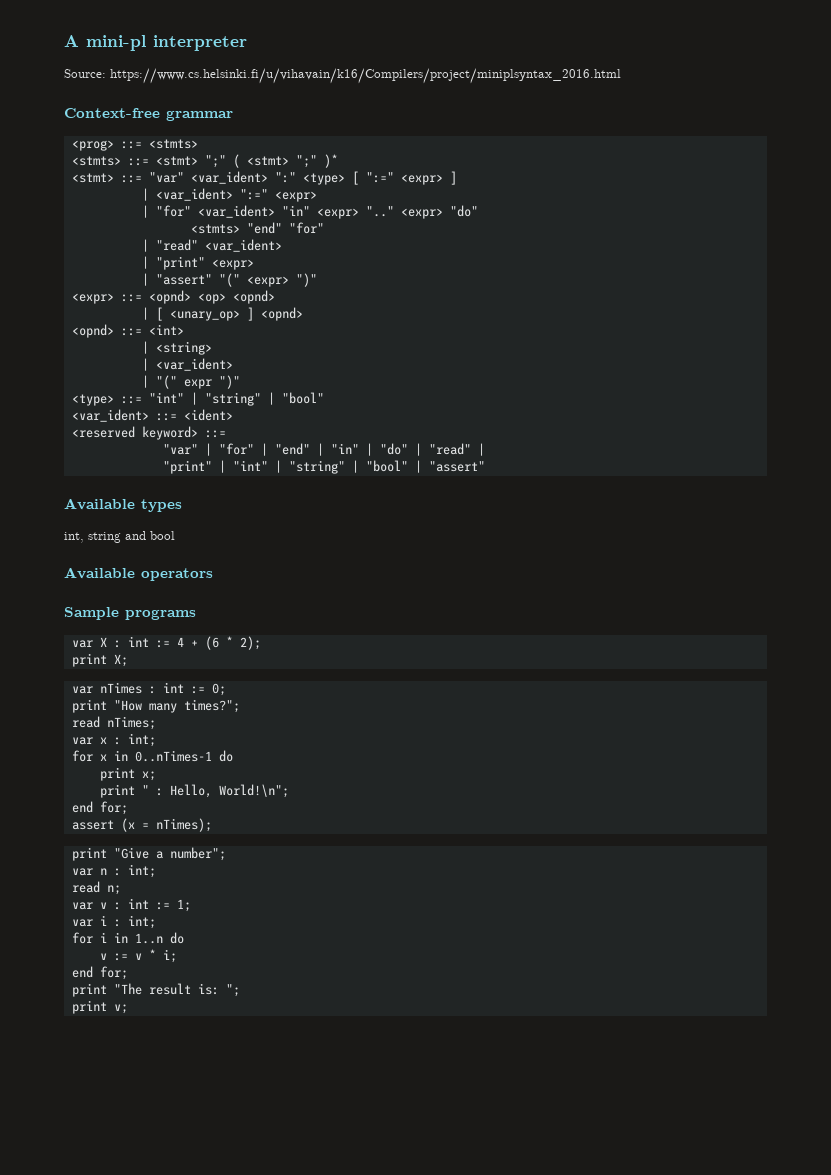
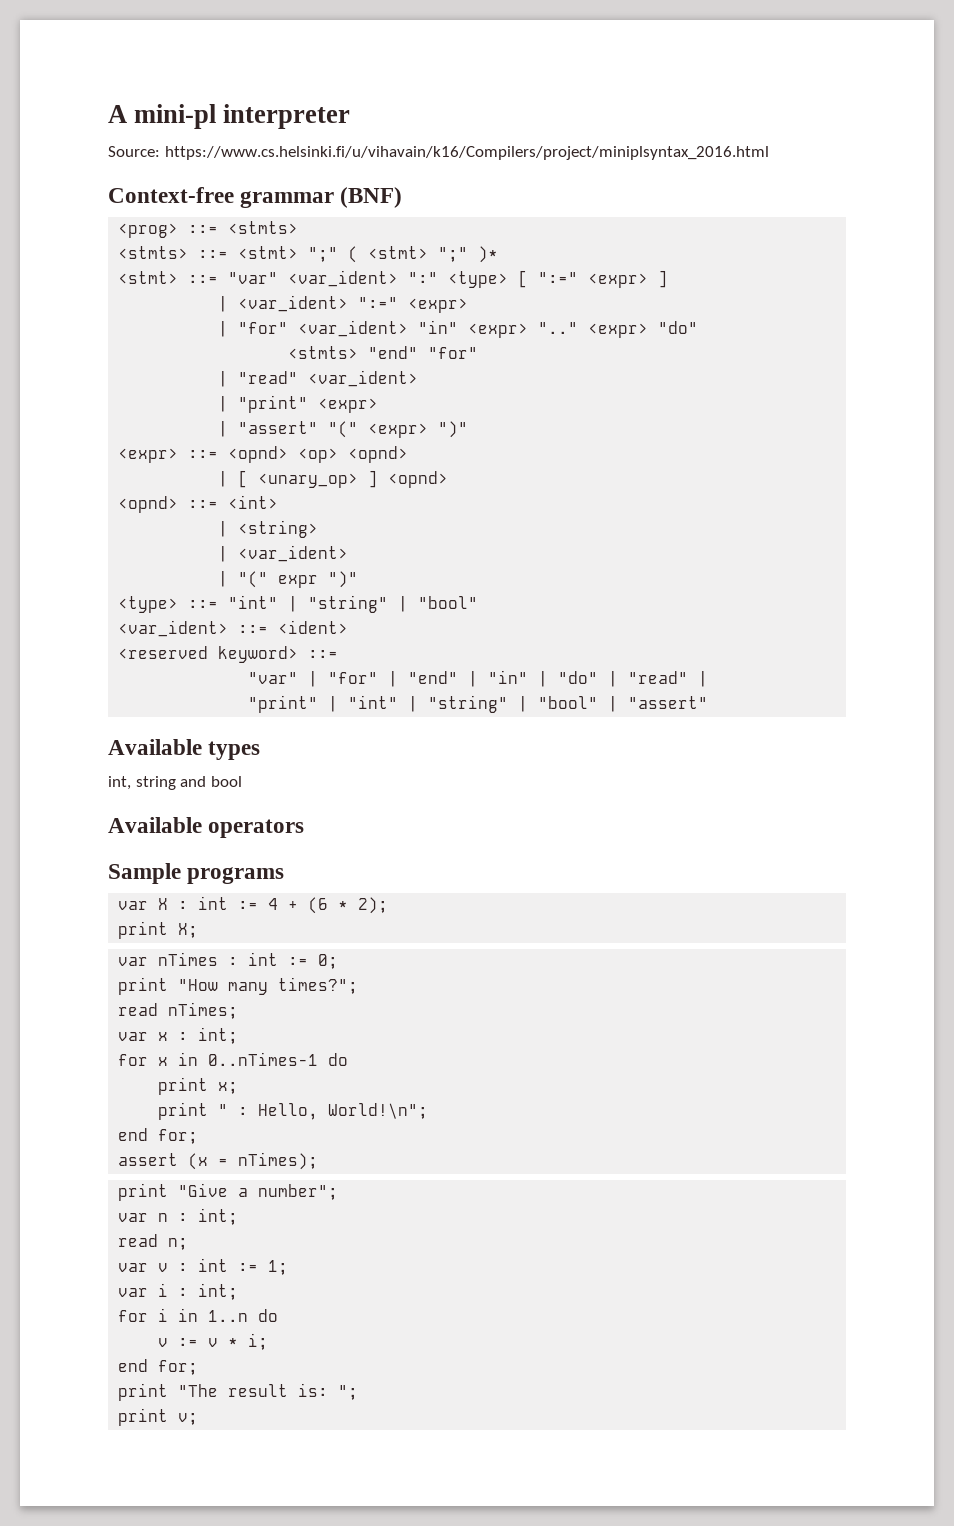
(233, 115) none -> [340,187,403,208] (BNF)

